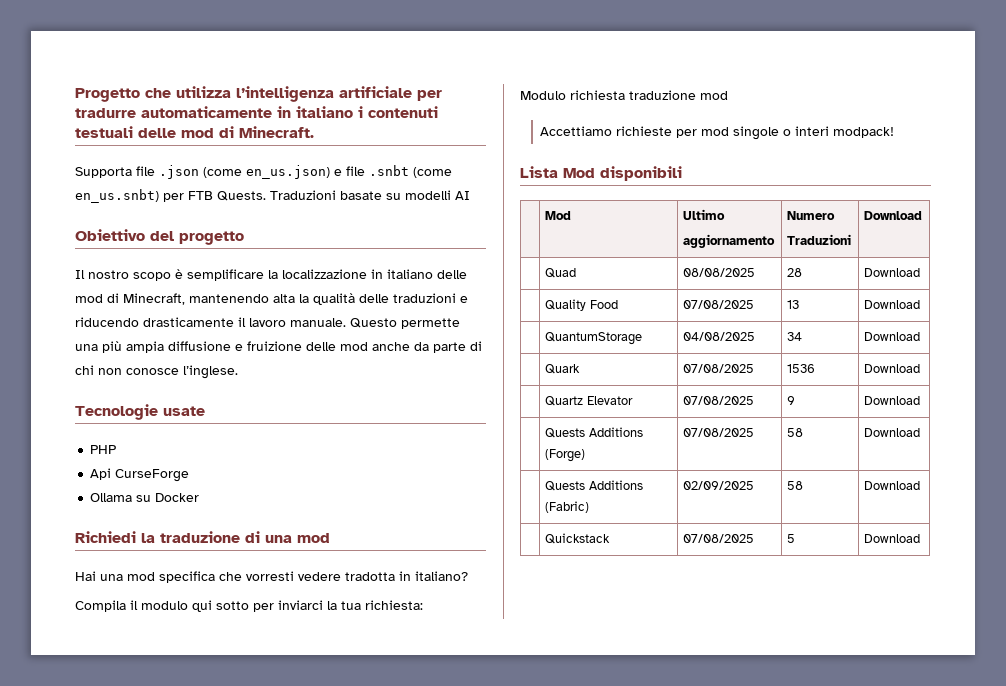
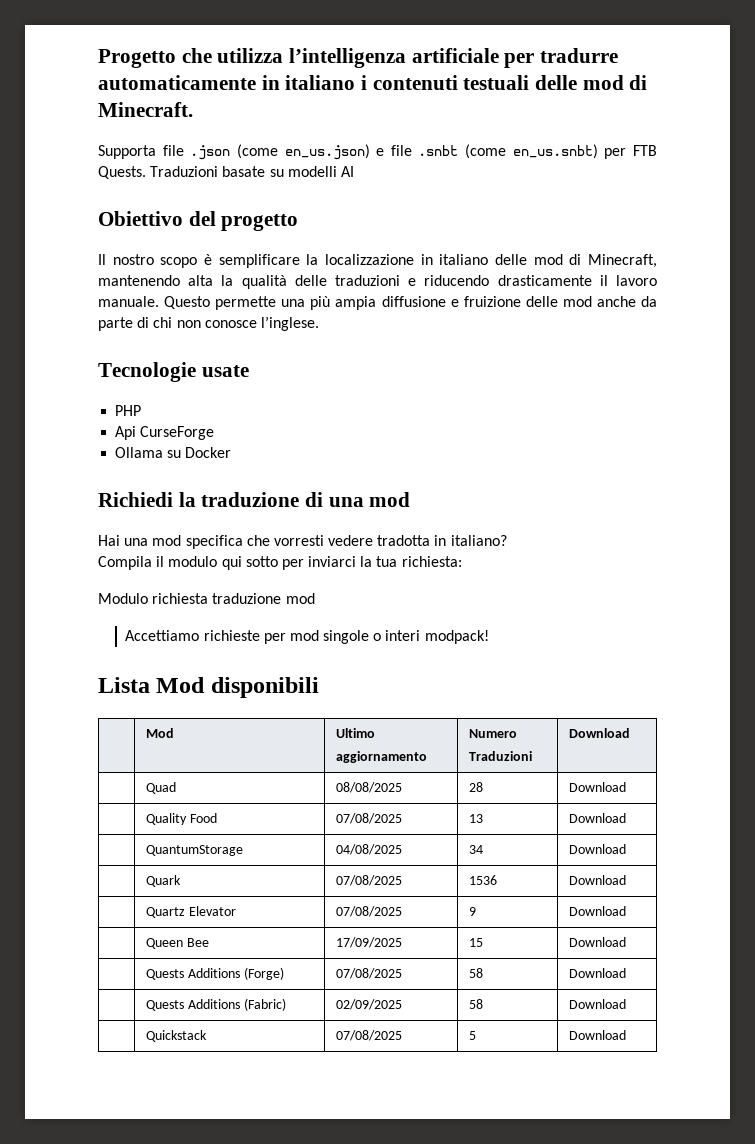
(921, 400) none -> [146,938,210,949] [336,937,403,948] [469,938,484,947] [569,937,627,947] // | Queen Bee | 17/09/2025 | 15 | Download

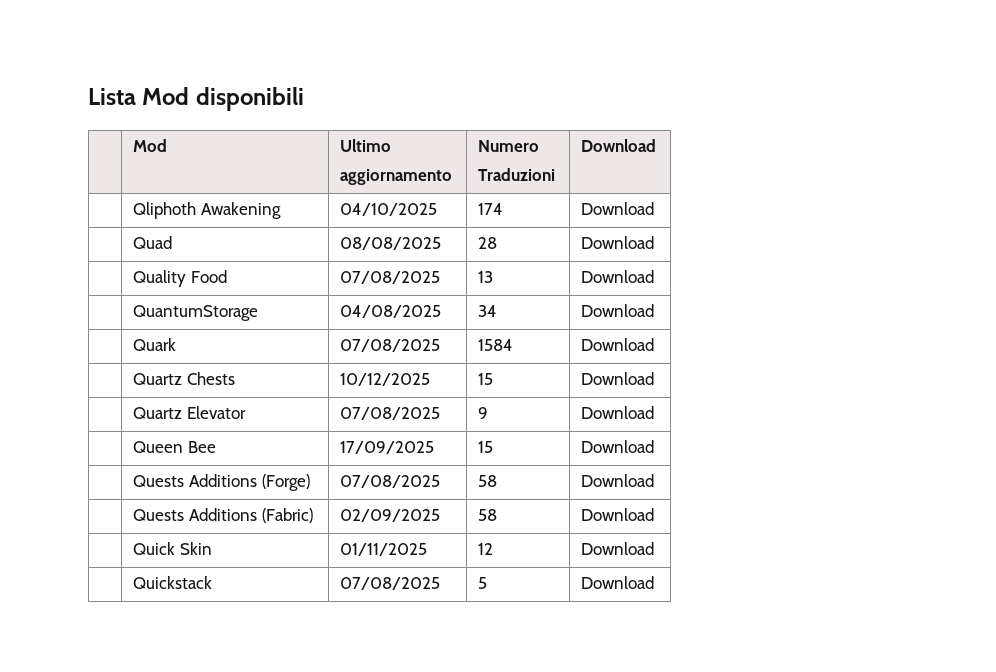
[98,48,619,68] [98,75,648,90] [98,102,193,117] [98,144,657,160] [98,166,354,179] [98,211,299,231] [98,254,658,268] [98,275,657,289] [98,296,657,310] [98,316,319,331] [98,362,249,382] [115,405,142,416] [115,426,215,440] [115,447,232,458] [98,492,411,507] [98,535,507,549] [98,556,462,570] [98,593,315,604] [125,630,489,644] Progetto che utilizza l’intelligenza artificiale per tradurre automaticamente in italiano i contenuti testuali delle mod di Minecraft. // Supporta file .json (come en_us.json) e file .snbt (come en_us.snbt) per FTB Quests. Traduzioni basate su modelli AI // Obiettivo del progetto // Il nostro scopo è semplificare la localizzazione in italiano delle mod di Minecraft, mantenendo alta la qualità delle traduzioni e riducendo drasticamente il lavoro manuale. Questo permette una più ampia diffusione e fruizione delle mod anche da parte di chi non conosce l’inglese. // Tecnologie usate // PHP // Api CurseForge // Ollama su Docker // Richiedi la traduzione di una mod // Hai una mod specifica che vorresti vedere tradotta in italiano? // Compila il modulo qui sotto per inviarci la tua richiesta: // Modulo richiesta traduzione mod // Accettiamo richieste per mod singole o interi modpack! // -> (88, 96) none
(631, 733) none -> [133,202,281,219] [340,203,438,216] [478,203,504,215] [581,202,655,215] // | Qliphoth Awakening | 04/10/2025 | 174 | Download
[469,875,498,885] 1536 -> [478,339,514,351] [581,338,655,351] [133,372,235,385] [340,373,431,386] [478,373,494,385] 1584 | Download // | Quartz Chests | 10/12/2025 | 15
(627, 1004) none -> [133,542,212,555] [340,543,428,556] [478,543,494,555] [581,542,655,555] // | Quick Skin | 01/11/2025 | 12 | Download

